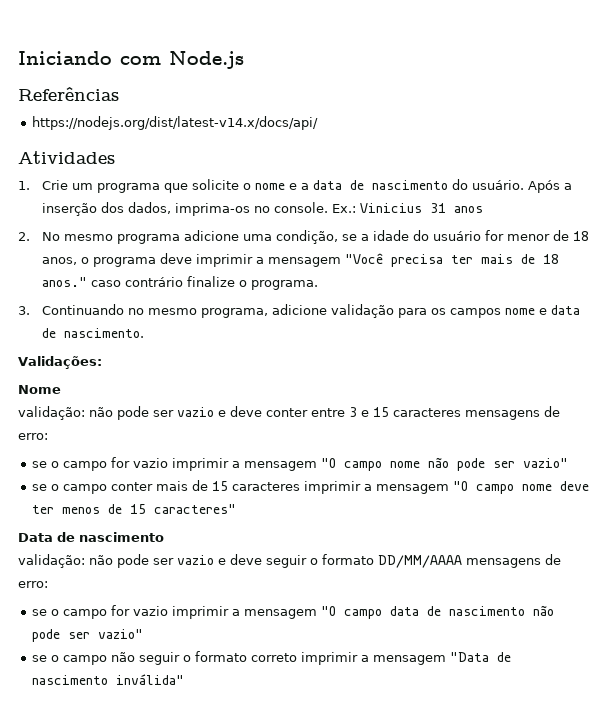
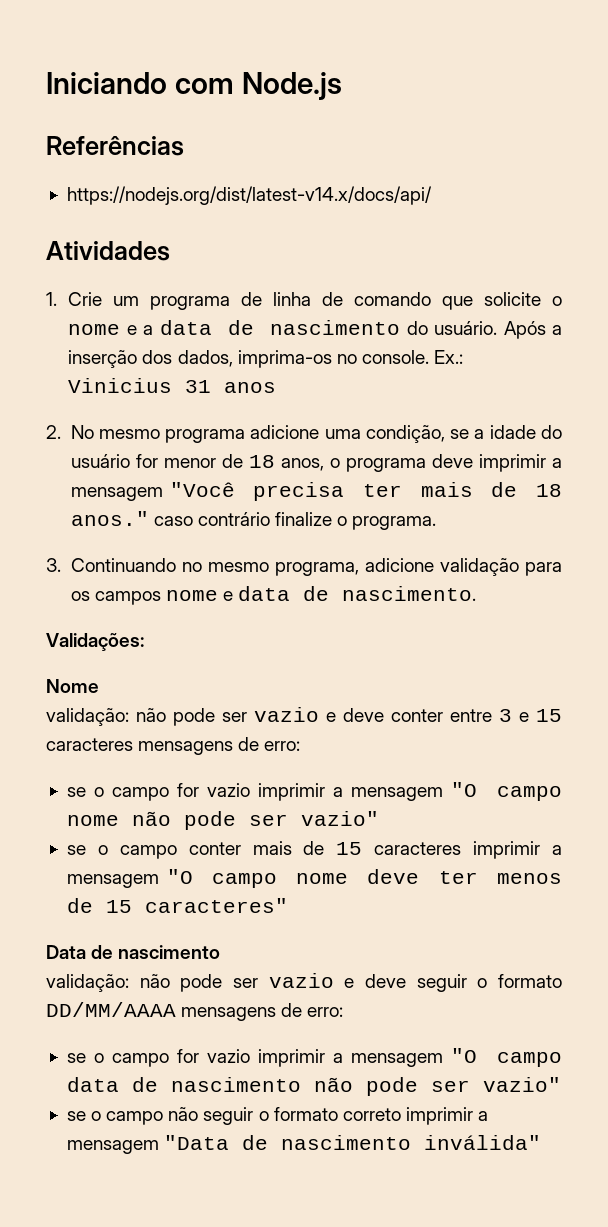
(160, 188) none -> [241,292,432,306] de linha de comando

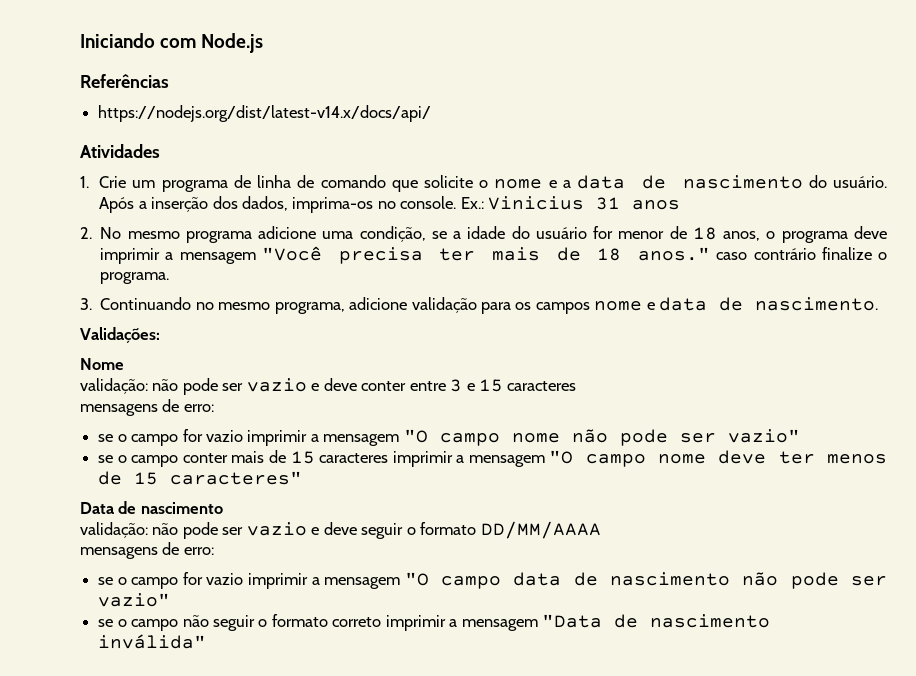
(133, 744) none -> (577, 386) //
(176, 1009) none -> (601, 530) //

